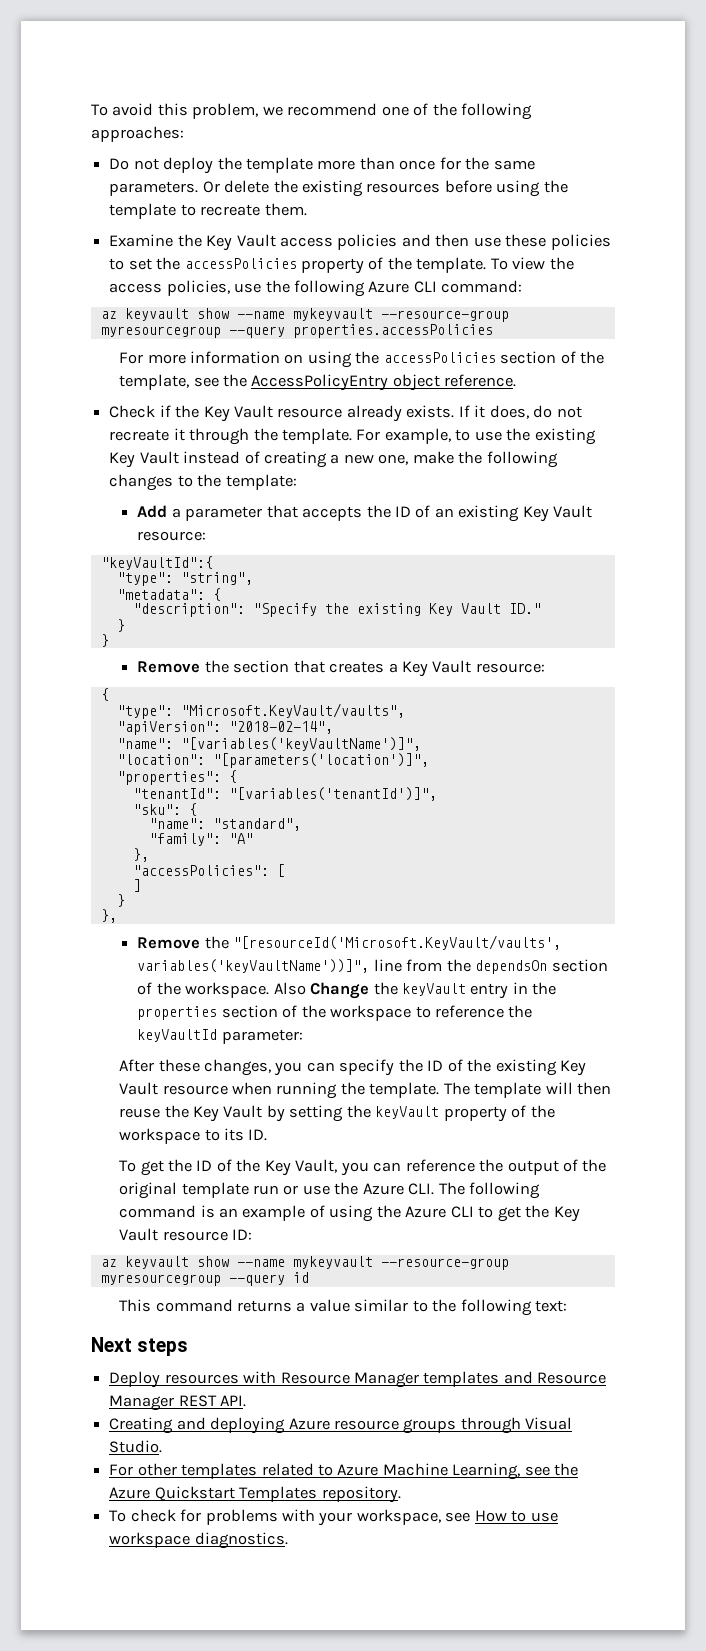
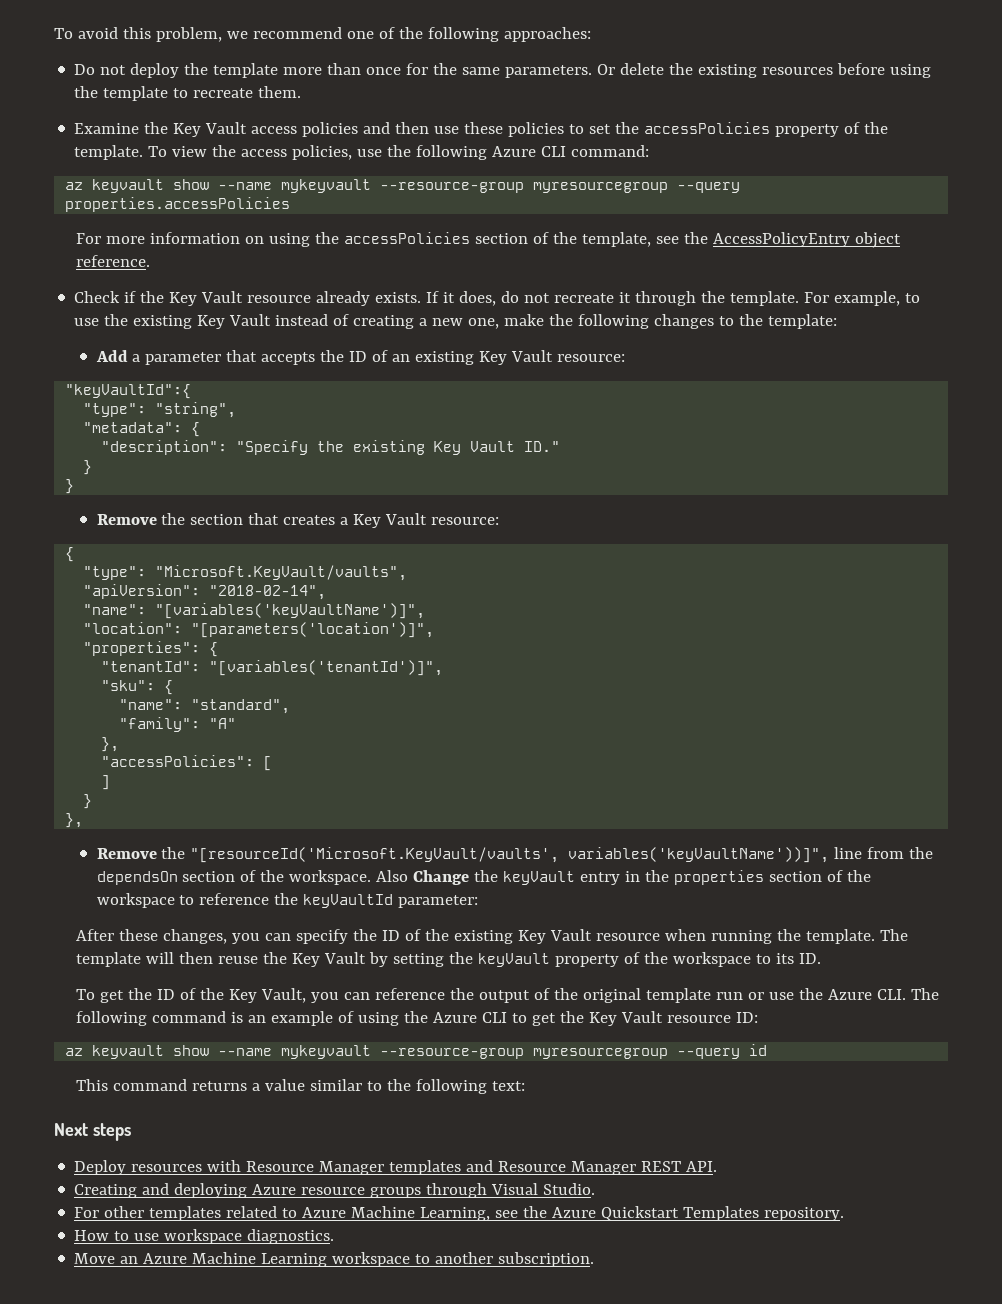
[109,1509,471,1526] To check for problems with your workspace, see -> (845, 1214) none
(288, 1540) none -> [74,1252,595,1267] // Move an Azure Machine Learning workspace to another subscription.

